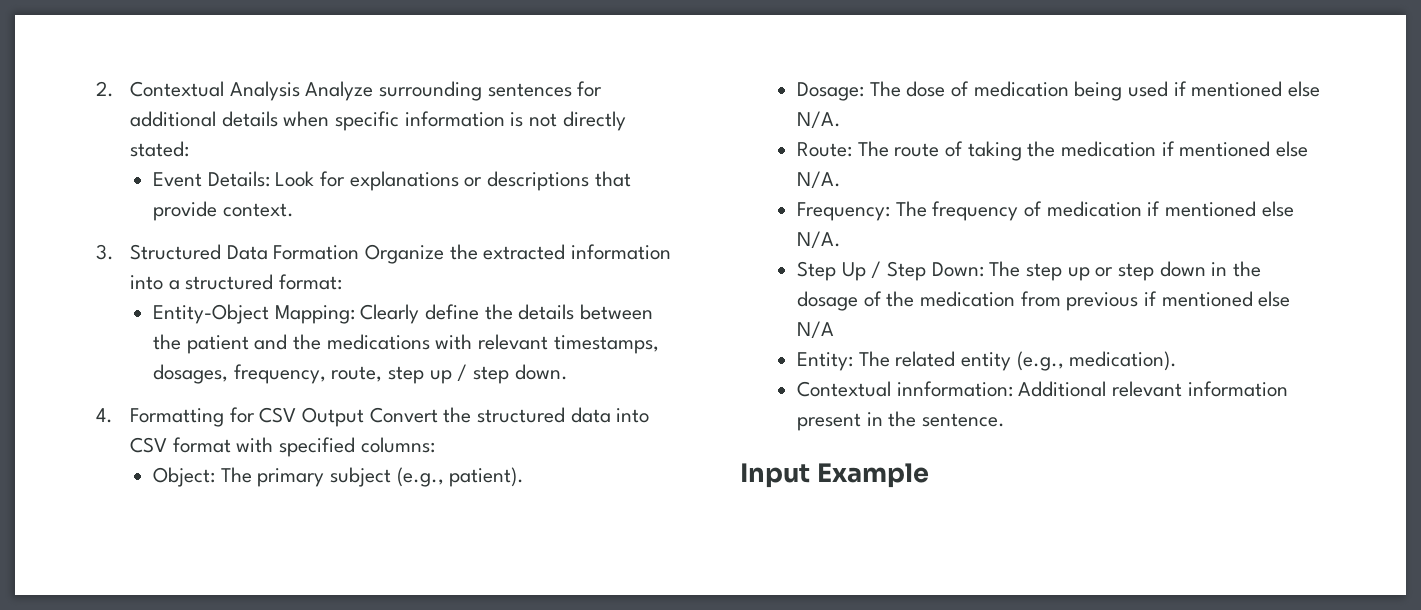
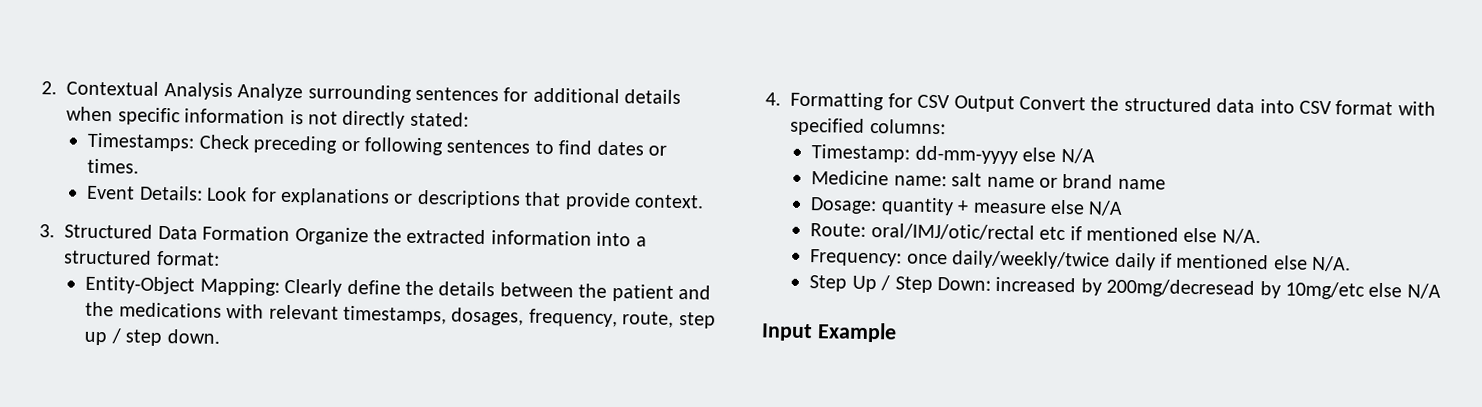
(189, 149) none -> [87,132,668,156] [87,158,140,174] // Timestamps: Check preceding or following sentences to find dates or times.
[153,467,525,487] [797,81,1321,101] [797,111,842,129] [797,141,1157,161] Object: The primary subject (e.g., patient). // Dosage: The dose of medication being used if mentioned else N/A. // Route: The route of taking the medication -> [811,144,1095,165] [811,170,1166,190] [810,197,1124,216] [810,223,1067,241] Timestamp: dd-mm-yyyy else N/A // Medicine name: salt name or brand name // Dosage: quantity + measure else N/A // Route: oral/IMJ/otic/rectal etc
[895,201,1142,221] The frequency of medication -> [906,250,1156,271] once daily/weekly/twice daily
[989,261,1262,281] [797,291,1291,311] [797,321,835,339] [797,351,1178,371] [797,381,1288,397] [797,411,1006,431] The step up or step down in the dosage of the medication from previous if mentioned else N/A // Entity: The related entity (e.g., medication). // Contextual innformation: Additional relevant information present in the sentence. -> [995,276,1441,300] increased by 200mg/decresead by 10mg/etc else N/A

